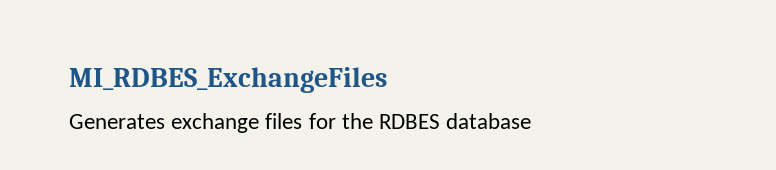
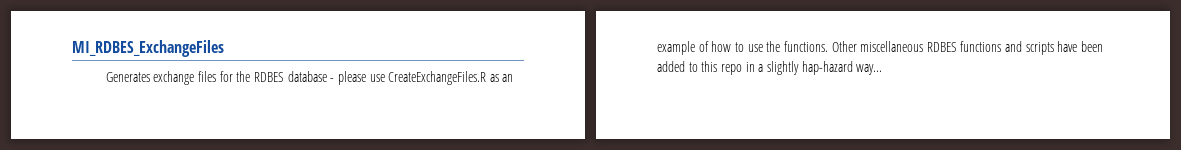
(532, 121) none -> [330,71,514,85] [657,41,1104,55] [657,61,883,75] - please use CreateExchangeFiles.R as an example of how to use the functions. Other miscellaneous RDBES functions and scripts have been added to this repo in a slightly hap-hazard way...

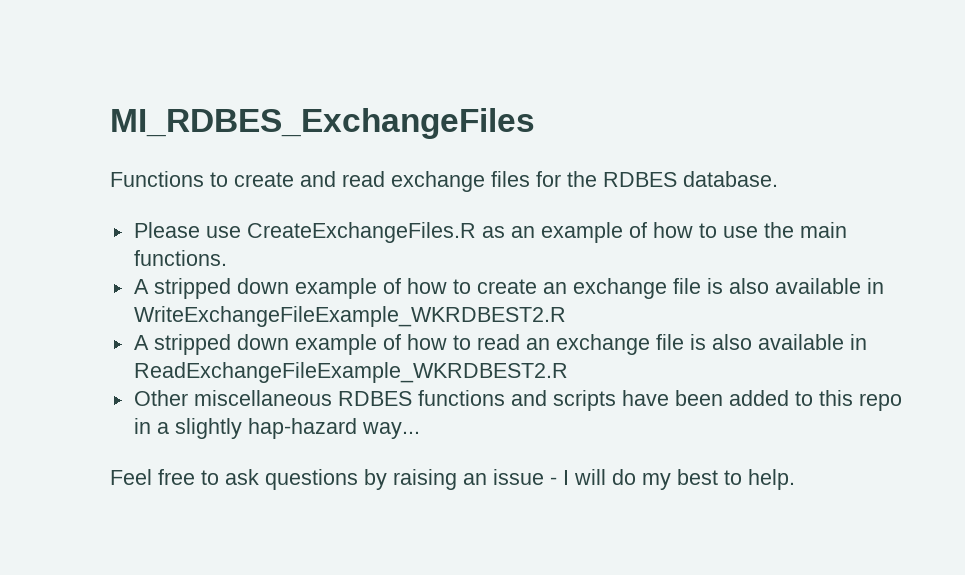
[105,72,150,82] Generates -> [110,171,385,187] Functions to create and read
[287,71,366,85] database - please -> [683,171,778,187] [133,222,200,238] database. // Please
(781, 46) none -> [799,222,847,238] main
(828, 46) none -> [133,278,884,299] [133,306,566,327] [133,334,867,355] [133,362,568,383] // A stripped down example of how to create an exchange file is also available in WriteExchangeFileExample_WKRDBEST2.R // A stripped down example of how to read an exchange file is also available in ReadExchangeFileExample_WKRDBEST2.R //
(883, 69) none -> [110,469,795,490] // Feel free to ask questions by raising an issue - I will do my best to help.

